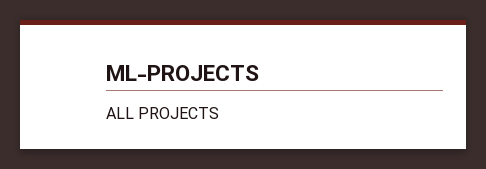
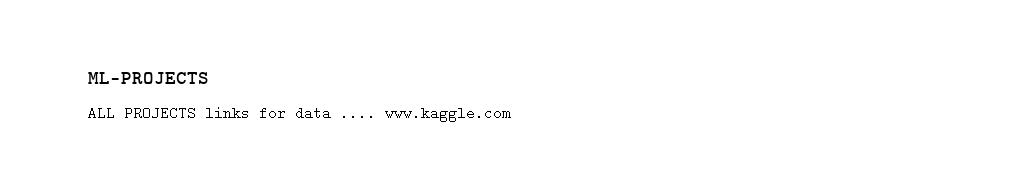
(220, 113) none -> [205,106,511,122] links for data .... www.kaggle.com

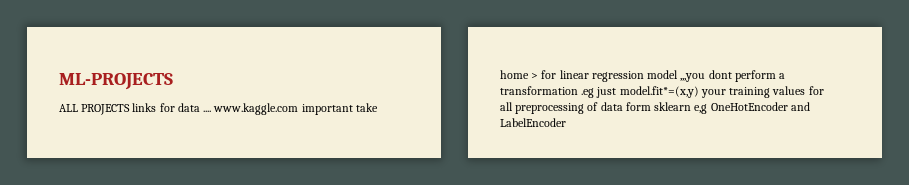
(511, 114) none -> [301,103,378,115] [500,70,786,82] [500,86,824,98] [500,102,810,114] [500,118,566,127] important take home > for linear regression model ,,,you dont perform a transformation .eg just model.fit*=(x,y) your training values for all preprocessing of data form sklearn e,g OneHotEncoder and LabelEncoder

